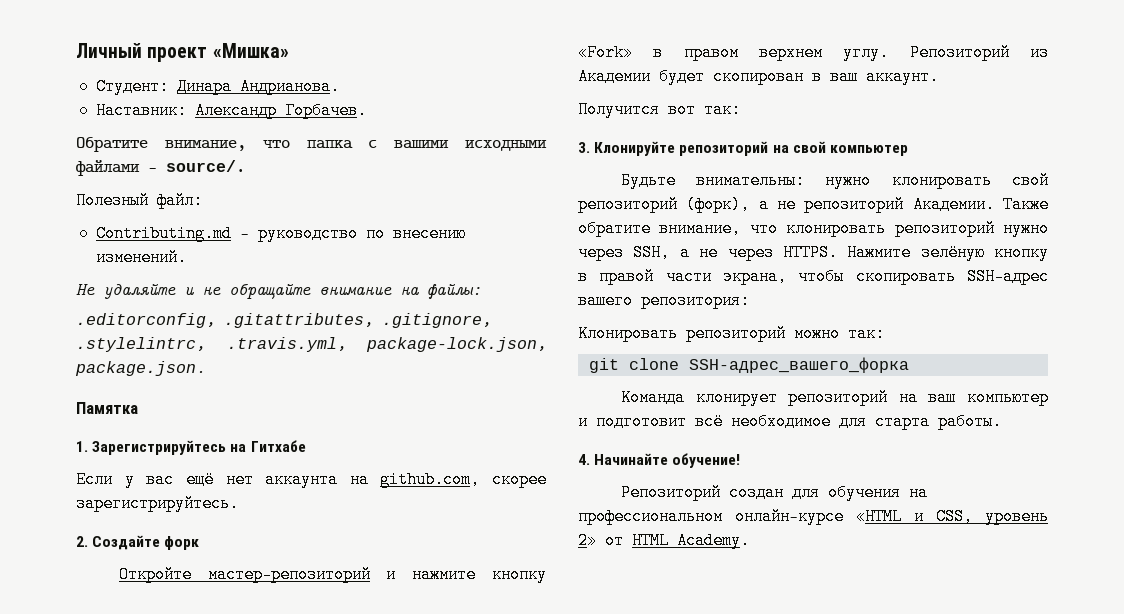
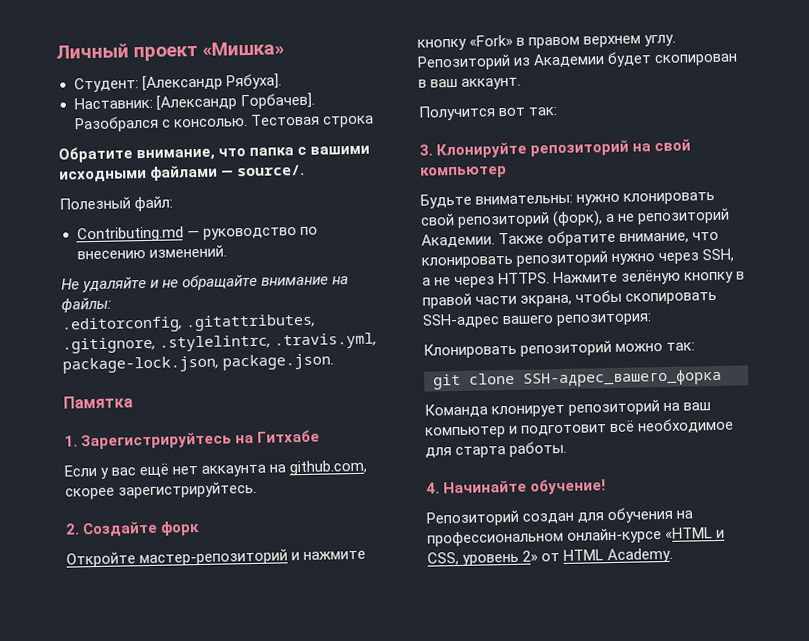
[176,78,340,95] Динара Андрианова. -> [141,73,282,92] [Александр Рябуха].
[194,102,367,119] Александр Горбачев. -> [155,92,315,111] [74,113,374,133] [Александр Горбачев]. Разобрался с консолью. Тестовая строка

